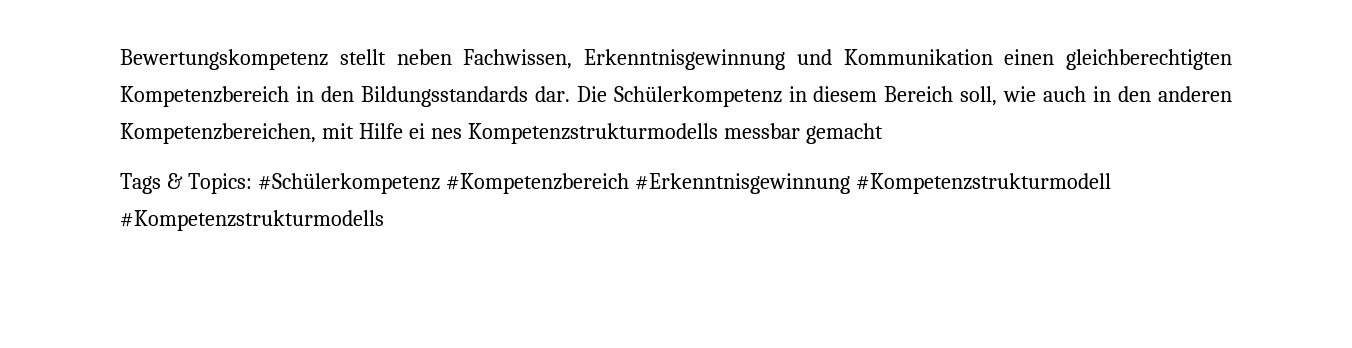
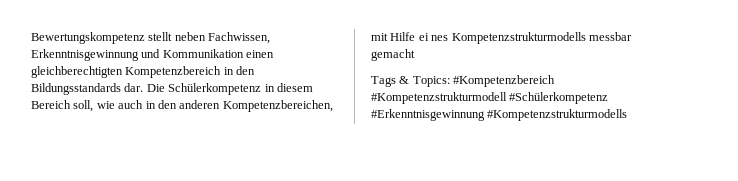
[257,173,1111,194] #Schülerkompetenz #Kompetenzbereich #Erkenntnisgewinnung #Kompetenzstrukturmodell -> [453,75,556,87] [371,92,609,104] [371,109,485,121] #Kompetenzbereich #Kompetenzstrukturmodell #Schülerkompetenz #Erkenntnisgewinnung

